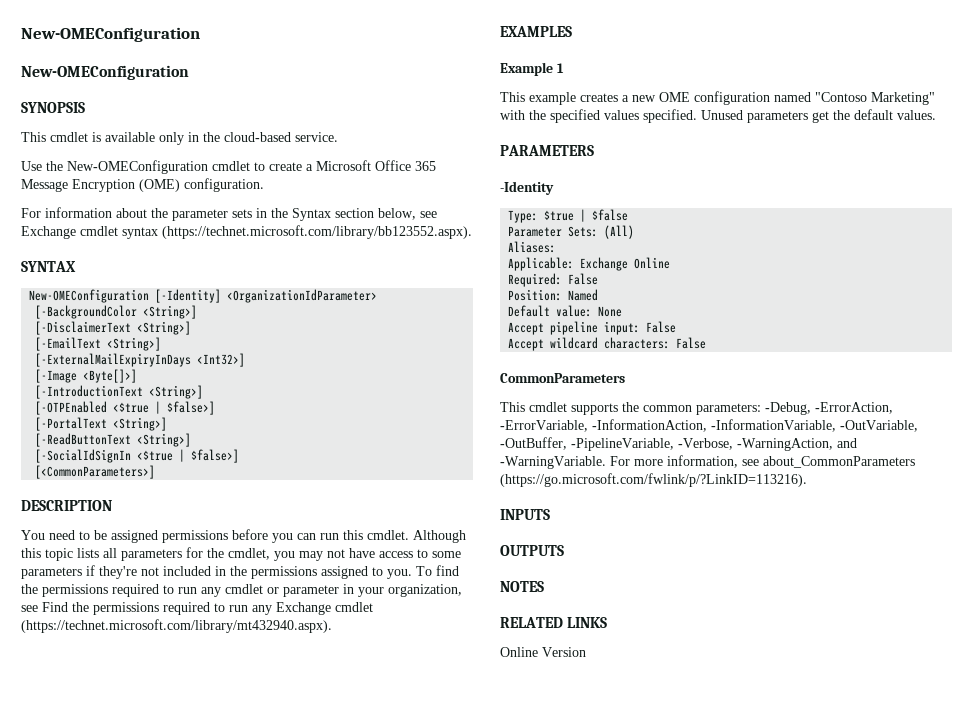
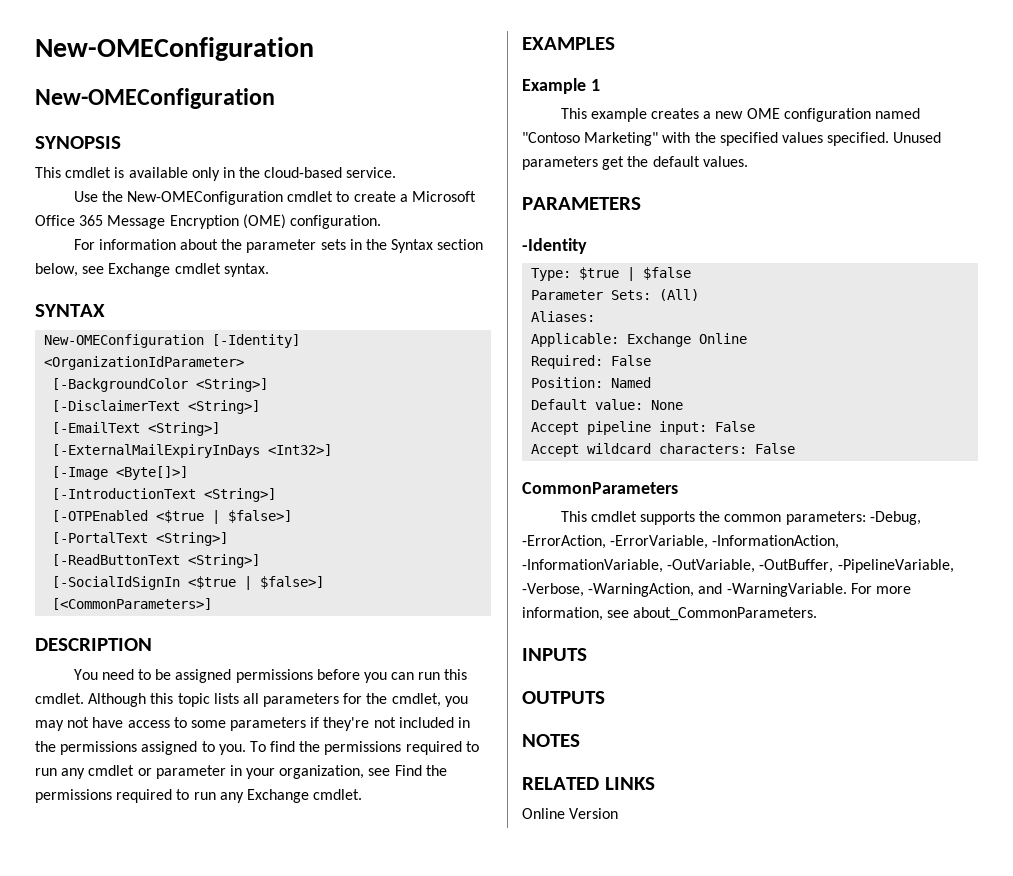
[122,225,472,239] syntax (https://technet.microsoft.com/library/bb123552.aspx). -> [223,263,269,277] syntax.
[335,602,373,612] [21,619,332,633] cmdlet (https://technet.microsoft.com/library/mt432940.aspx). -> [313,789,363,800] cmdlet.
[763,456,915,468] [500,473,807,487] about_CommonParameters (https://go.microsoft.com/fwlink/p/?LinkID=113216). -> [633,607,818,621] about_CommonParameters.

